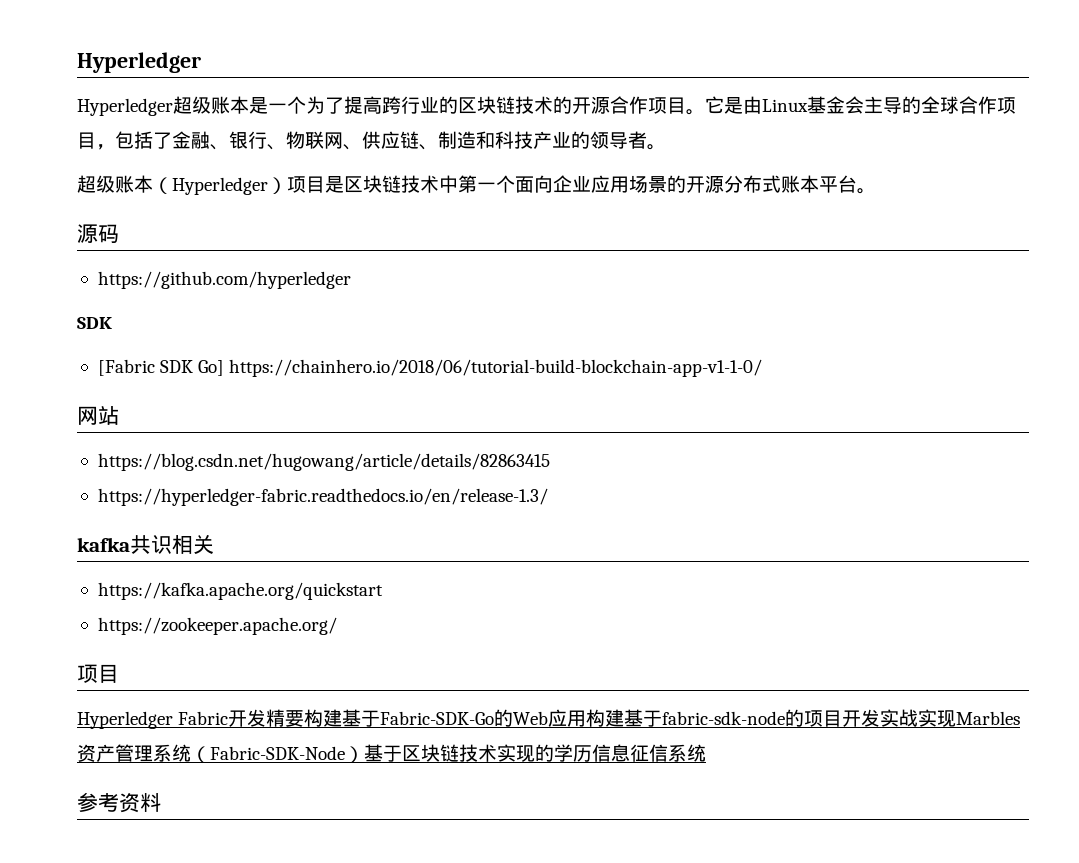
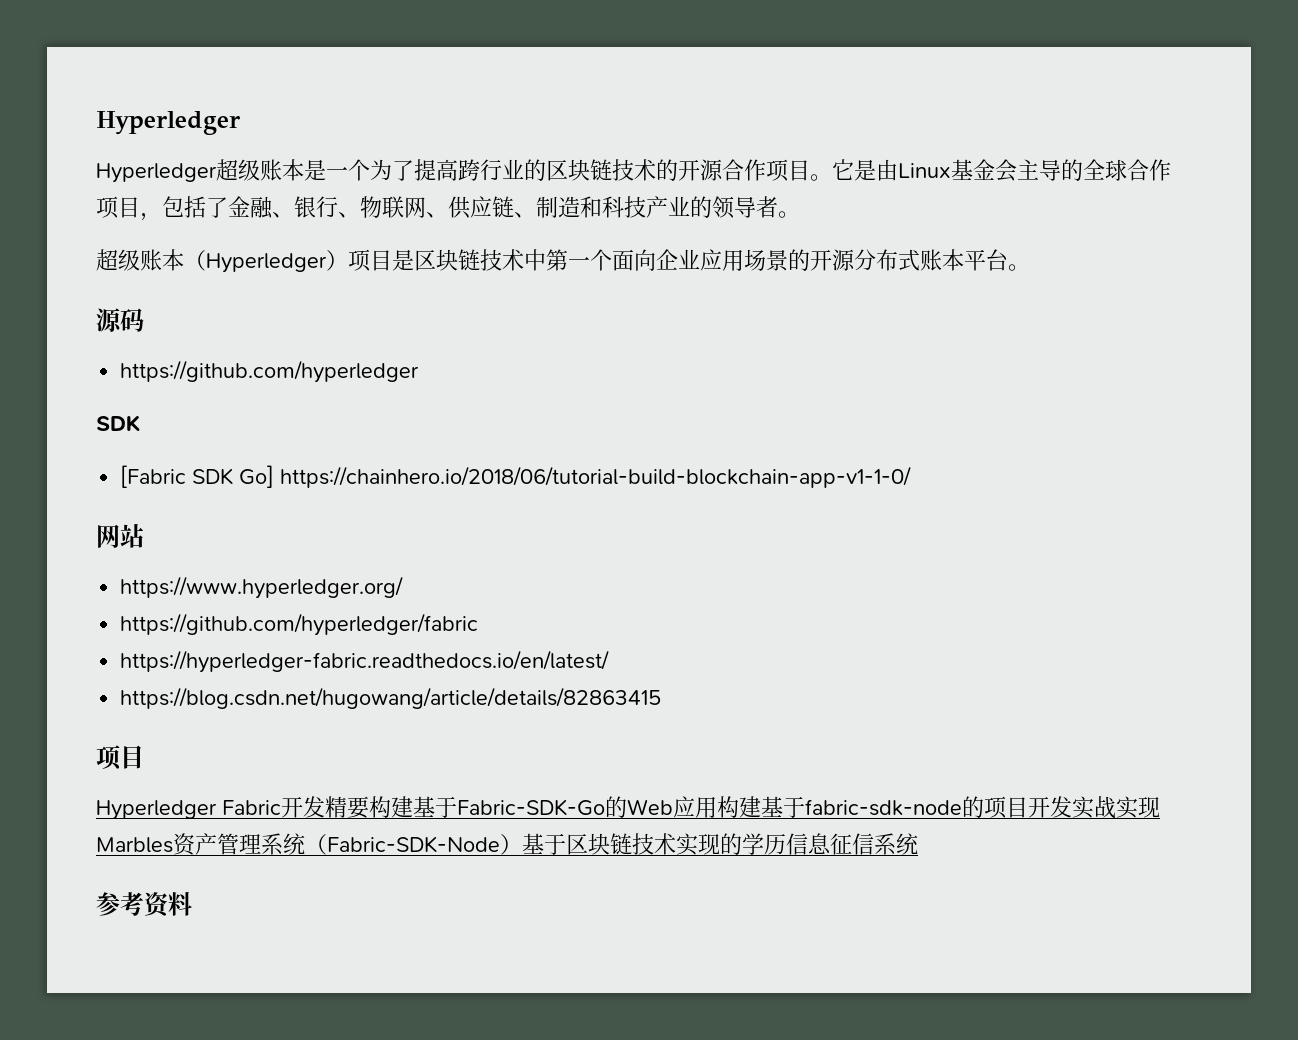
[97,453,550,471] [97,488,548,506] [77,534,214,554] [97,582,383,600] [97,617,337,635] https://blog.csdn.net/hugowang/article/details/82863415 // https://hyperledger-fabric.readthedocs.io/en/release-1.3/ // kafka共识相关 // https://kafka.apache.org/quickstart // https://zookeeper.apache.org/ -> [120,576,404,599] [120,613,479,636] [120,650,610,673] [120,687,662,709] https://www.hyperledger.org/ // https://github.com/hyperledger/fabric // https://hyperledger-fabric.readthedocs.io/en/latest/ // https://blog.csdn.net/hugowang/article/details/82863415

